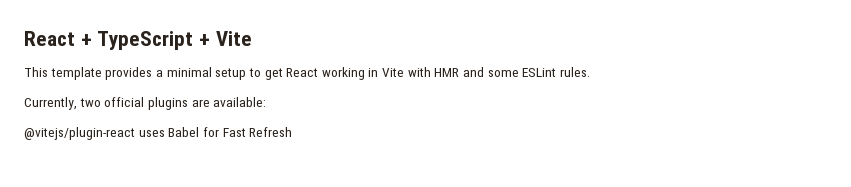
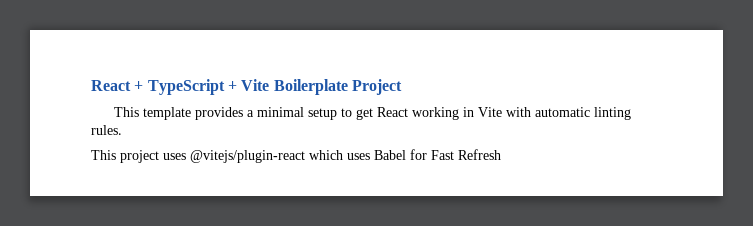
(252, 38) none -> [273,79,402,95] Boilerplate Project
[434,67,590,77] [24,97,267,110] [24,127,135,140] HMR and some ESLint rules. // Currently, two official plugins are available: // @vitejs/plugin-react -> [534,107,631,120] [91,125,122,135] [91,150,343,163] automatic linting rules. // This project uses @vitejs/plugin-react which

